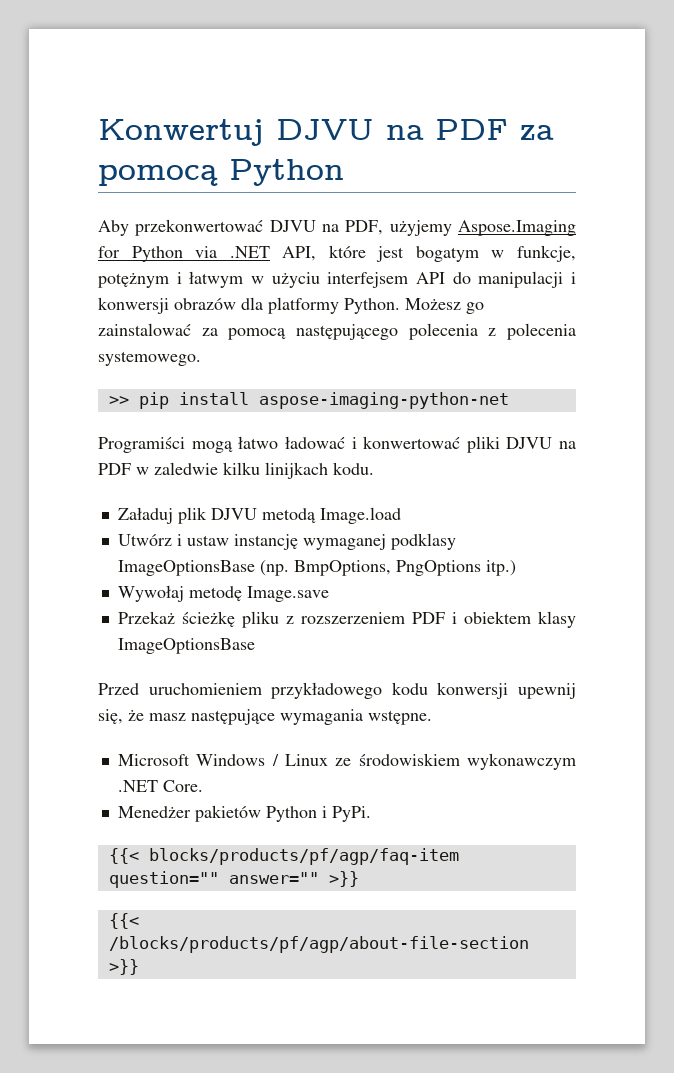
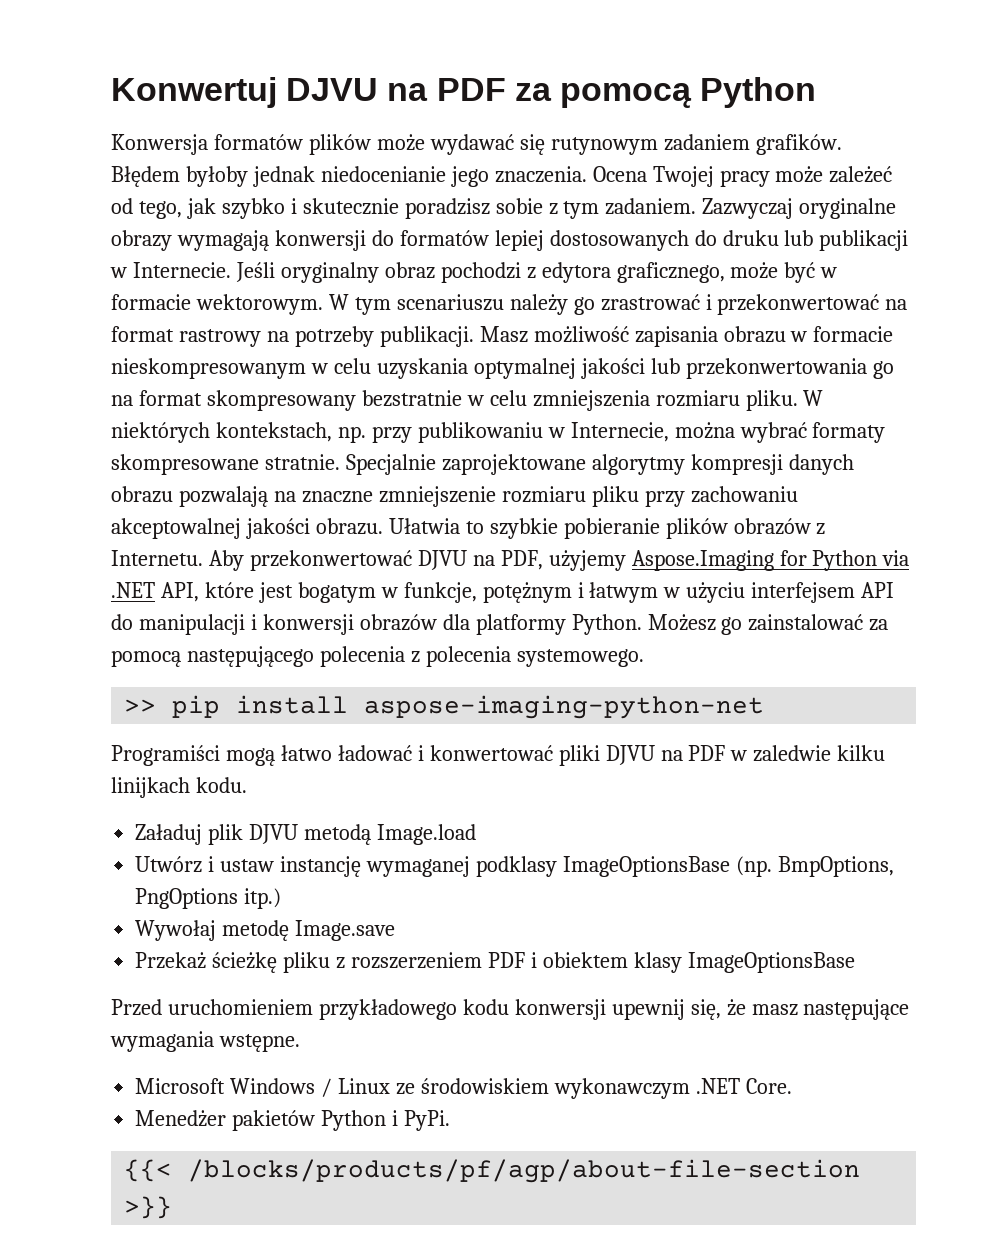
(344, 172) none -> [111,134,842,155] [111,166,893,187] [111,198,897,219] [111,230,909,251] [110,262,838,283] [111,294,908,315] [111,326,894,347] [111,358,894,379] [111,390,824,411] [111,422,886,443] [111,454,854,475] [111,486,798,507] [111,518,826,539] [111,550,203,566] Konwersja formatów plików może wydawać się rutynowym zadaniem grafików. Błędem byłoby jednak niedocenianie jego znaczenia. Ocena Twojej pracy może zależeć od tego, jak szybko i skutecznie poradzisz sobie z tym zadaniem. Zazwyczaj oryginalne obrazy wymagają konwersji do formatów lepiej dostosowanych do druku lub publikacji w Internecie. Jeśli oryginalny obraz pochodzi z edytora graficznego, może być w formacie wektorowym. W tym scenariuszu należy go zrastrować i przekonwertować na format rastrowy na potrzeby publikacji. Masz możliwość zapisania obrazu w formacie nieskompresowanym w celu uzyskania optymalnej jakości lub przekonwertowania go na format skompresowany bezstratnie w celu zmniejszenia rozmiaru pliku. W niektórych kontekstach, np. przy publikowaniu w Internecie, można wybrać formaty skompresowane stratnie. Specjalnie zaprojektowane algorytmy kompresji danych obrazu pozwalają na znaczne zmniejszenie rozmiaru pliku przy zachowaniu akceptowalnej jakości obrazu. Ułatwia to szybkie pobieranie plików obrazów z Internetu.
[108,848,459,865] [108,871,359,888] // {{< blocks/products/pf/agp/faq-item question="" answer="" >}} -> (450, 1120) none

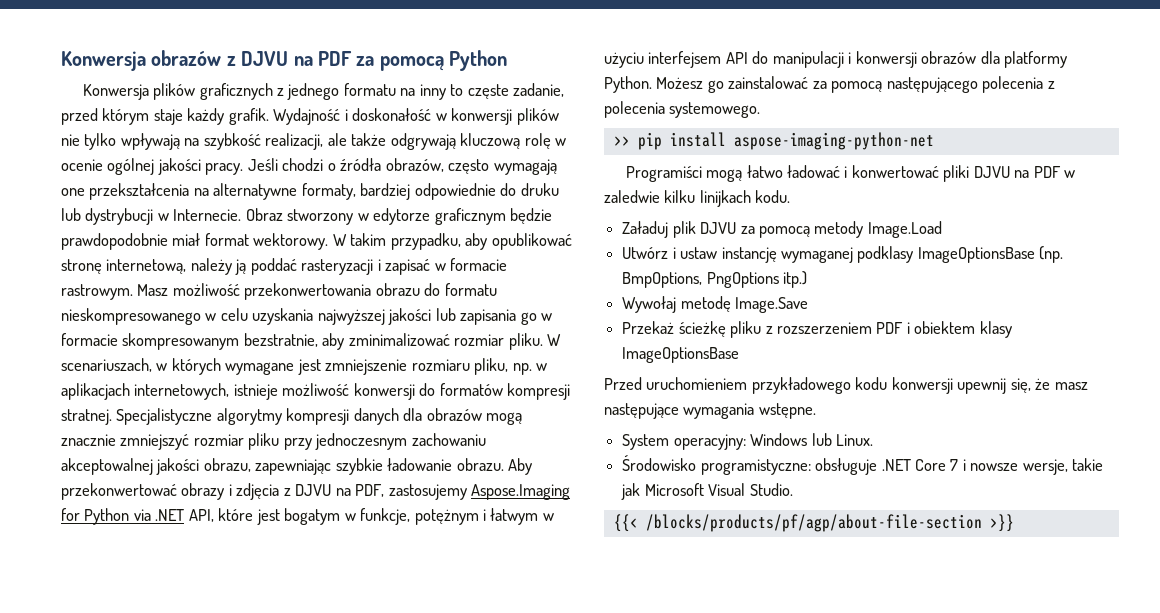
[111,77,277,108] Konwertuj -> [61,50,236,71] Konwersja obrazów z
[213,134,842,155] [111,166,893,187] [111,198,897,219] [111,230,909,251] [110,262,838,283] [111,294,908,315] [111,326,894,347] [111,358,894,379] [111,390,824,411] [111,422,886,443] [111,454,854,475] [111,486,586,507] formatów plików może wydawać się rutynowym zadaniem grafików. Błędem byłoby jednak niedocenianie jego znaczenia. Ocena Twojej pracy może zależeć od tego, jak szybko i skutecznie poradzisz sobie z tym zadaniem. Zazwyczaj oryginalne obrazy wymagają konwersji do formatów lepiej dostosowanych do druku lub publikacji w Internecie. Jeśli oryginalny obraz pochodzi z edytora graficznego, może być w formacie wektorowym. W tym scenariuszu należy go zrastrować i przekonwertować na format rastrowy na potrzeby publikacji. Masz możliwość zapisania obrazu w formacie nieskompresowanym w celu uzyskania optymalnej jakości lub przekonwertowania go na format skompresowany bezstratnie w celu zmniejszenia rozmiaru pliku. W niektórych kontekstach, np. przy publikowaniu w Internecie, można wybrać formaty skompresowane stratnie. Specjalnie zaprojektowane algorytmy kompresji danych obrazu pozwalają na znaczne zmniejszenie rozmiaru -> [153,83,565,100] [61,108,559,125] [61,133,567,150] [61,158,557,175] [61,183,559,200] [61,208,553,225] [61,233,572,250] [61,258,508,275] [61,283,497,300] [61,308,553,325] [61,333,562,350] [61,358,548,375] [61,383,571,400] [61,408,523,425] [61,434,244,450] plików graficznych z jednego formatu na inny to częste zadanie, przed którym staje każdy grafik. Wydajność i doskonałość w konwersji plików nie tylko wpływają na szybkość realizacji, ale także odgrywają kluczową rolę w ocenie ogólnej jakości pracy. Jeśli chodzi o źródła obrazów, często wymagają one przekształcenia na alternatywne formaty, bardziej odpowiednie do druku lub dystrybucji w Internecie. Obraz stworzony w edytorze graficznym będzie prawdopodobnie miał format wektorowy. W takim przypadku, aby opublikować stronę internetową, należy ją poddać rasteryzacji i zapisać w formacie rastrowym. Masz możliwość przekonwertowania obrazu do formatu nieskompresowanego w celu uzyskania najwyższej jakości lub zapisania go w formacie skompresowanym bezstratnie, aby zminimalizować rozmiar pliku. W scenariuszach, w których wymagane jest zmniejszenie rozmiaru pliku, np. w aplikacjach internetowych, istnieje możliwość konwersji do formatów kompresji stratnej. Specjalistyczne algorytmy kompresji danych dla obrazów mogą znacznie zmniejszyć rozmiar
(685, 498) none -> [315,433,408,450] jednoczesnym
[315,518,826,539] [111,550,412,571] obrazu. Ułatwia to szybkie pobieranie plików obrazów z Internetu. Aby przekonwertować -> [203,458,533,475] [61,483,291,500] obrazu, zapewniając szybkie ładowanie obrazu. Aby przekonwertować obrazy i zdjęcia z
[548,550,626,571] użyjemy -> [388,484,467,500] zastosujemy
[304,824,476,845] metodą Image.load -> [740,221,942,238] za pomocą metody Image.Load
[295,920,396,941] Image.save -> [735,297,809,313] Image.Save
[135,1078,792,1099] [135,1110,450,1131] Microsoft Windows / Linux ze środowiskiem wykonawczym .NET Core. // Menedżer pakietów Python i PyPi. -> [622,433,873,450] [622,455,1104,475] [621,483,793,500] System operacyjny: Windows lub Linux. // Środowisko programistyczne: obsługuje .NET Core 7 i nowsze wersje, takie jak Microsoft Visual Studio.

